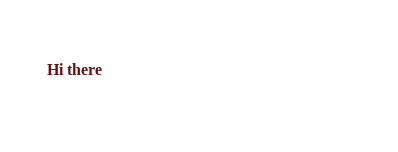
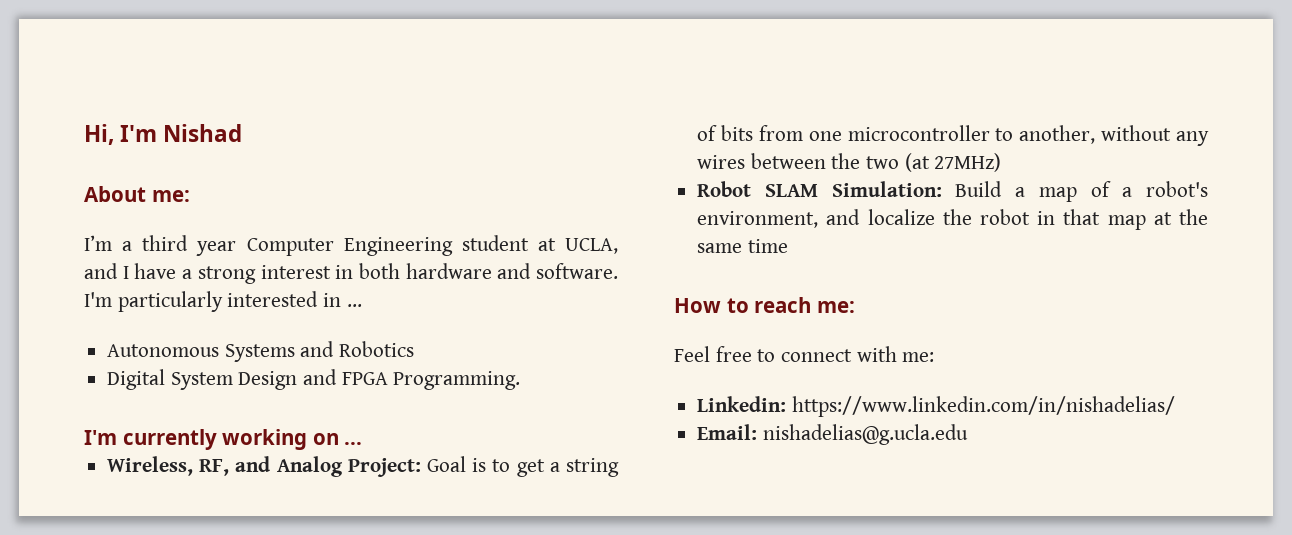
[47,63,103,75] Hi there -> [84,124,243,145] [84,186,190,202] [84,235,618,256] [84,263,618,284] [84,291,362,312] [107,341,415,362] [107,369,521,390] [84,429,363,450] [107,456,619,477] [697,125,1209,146] [697,153,1002,172] [697,181,1208,202] [697,209,1208,230] [697,239,788,253] [674,297,855,313] [674,346,935,362] [697,396,1175,417] [697,424,968,445] Hi, I'm Nishad // About me: // I’m a third year Computer Engineering student at UCLA, and I have a strong interest in both hardware and software. I'm particularly interested in ... // Autonomous Systems and Robotics // Digital System Design and FPGA Programming. // I'm currently working on ... // Wireless, RF, and Analog Project: Goal is to get a string of bits from one microcontroller to another, without any wires between the two (at 27MHz) // Robot SLAM Simulation: Build a map of a robot's environment, and localize the robot in that map at the same time // How to reach me: // Feel free to connect with me: // Linkedin: https://www.linkedin.com/in/nishadelias/ // Email: nishadelias@g.ucla.edu

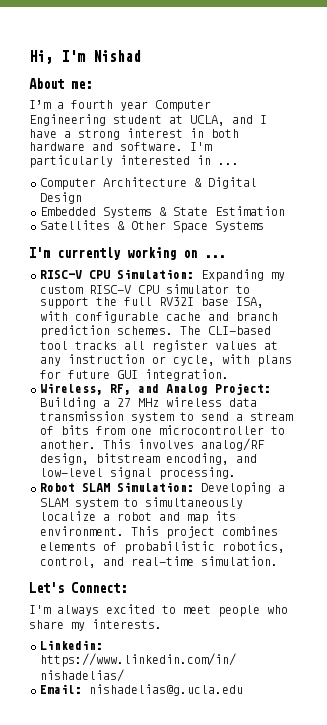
[142,235,189,251] third -> [71,100,113,109] fourth
[107,341,415,362] [107,369,521,390] Autonomous Systems and Robotics // Digital System Design and FPGA Programming. -> [40,177,257,190] [40,192,82,204] [40,206,285,218] [40,220,264,233] Computer Architecture & Digital Design // Embedded Systems & State Estimation // Satellites & Other Space Systems
(363, 443) none -> [40,269,285,282] [40,284,250,294] [40,297,264,309] [40,311,278,323] [40,325,271,338] [40,340,278,352] [40,354,292,367] [40,369,229,381] // RISC-V CPU Simulation: Expanding my custom RISC-V CPU simulator to support the full RV32I base ISA, with configurable cache and branch prediction schemes. The CLI-based tool tracks all register values at any instruction or cycle, with plans for future GUI integration.
[427,456,619,477] Goal is to get a string -> [40,397,257,409] [40,411,293,423] Building a 27 MHz wireless data transmission system to send a stream
[1019,125,1209,146] [697,153,1002,172] [697,181,1208,202] [697,209,1208,230] [697,239,788,253] [674,297,855,313] [674,346,935,362] another, without any wires between the two (at 27MHz) // Robot SLAM Simulation: Build a map of a robot's environment, and localize the robot in that map at the same time // How to reach me: // Feel free to connect with me: -> [40,438,265,451] [40,453,257,465] [40,467,236,480] [40,482,285,495] [40,497,243,509] [40,511,236,524] [40,526,278,539] [40,541,285,554] [40,556,278,568] [29,582,127,593] [29,604,288,617] [29,619,162,631] another. This involves analog/RF design, bitstream encoding, and low-level signal processing. // Robot SLAM Simulation: Developing a SLAM system to simultaneously localize a robot and map its environment. This project combines elements of probabilistic robotics, control, and real-time simulation. // Let's Connect: // I'm always excited to meet people who share my interests.

